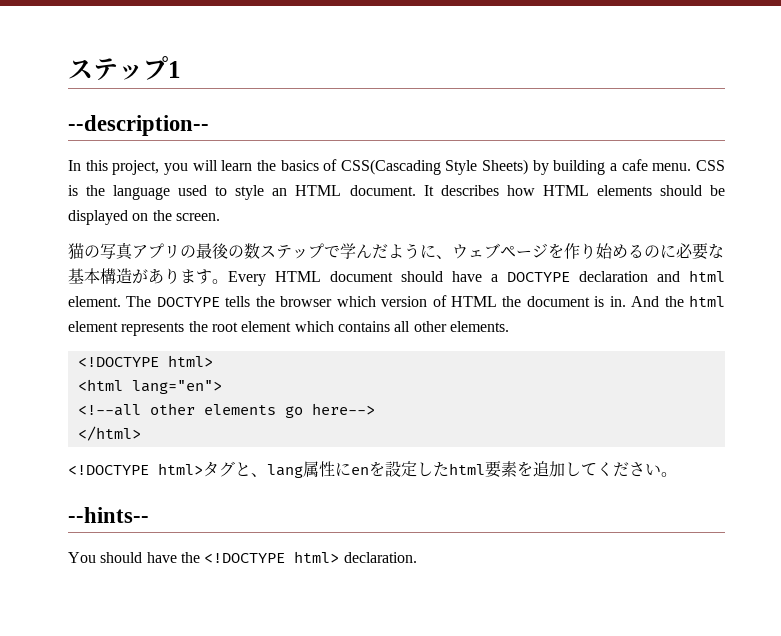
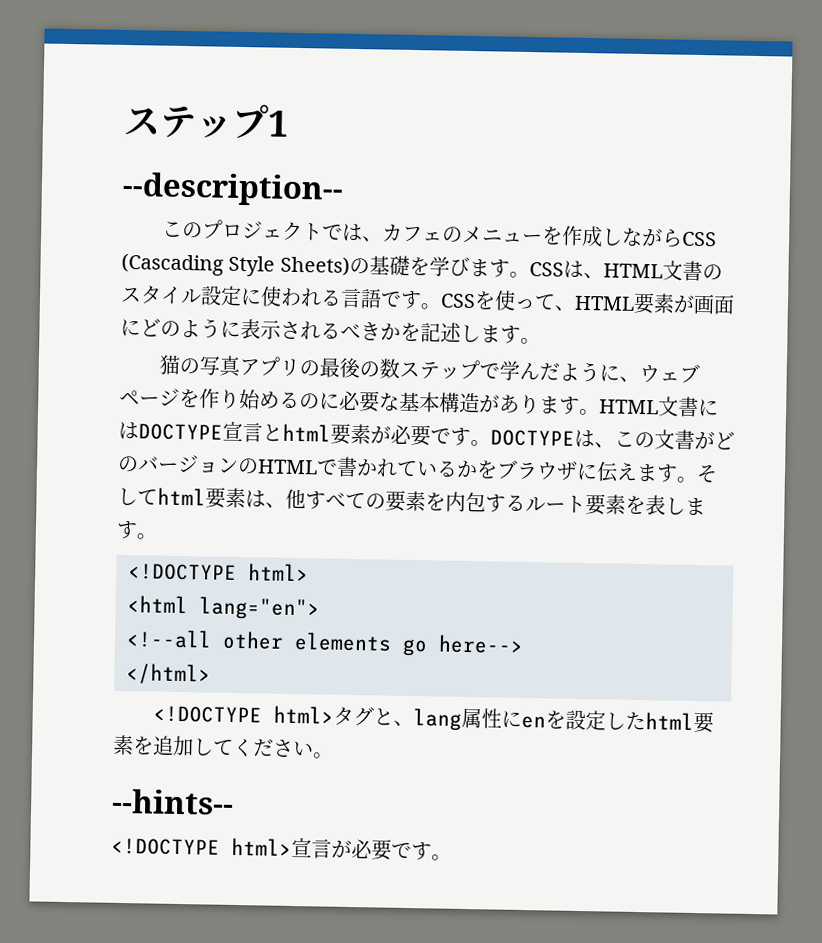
[68,159,725,175] [68,185,726,200] [68,210,220,225] In this project, you will learn the basics of CSS(Cascading Style Sheets) by building a cafe menu. CSS is the language used to style an HTML document. It describes how HTML elements should be displayed on the screen. -> [161,219,717,248] [121,252,723,282] [120,285,735,315] [120,318,541,345] このプロジェクトでは、カフェのメニューを作成しながらCSS (Cascading Style Sheets)の基礎を学びます。CSSは、HTML文書のスタイル設定に使われる言語です。CSSを使って、HTML要素が画面にどのように表示されるべきかを記述します。
[228,270,725,286] [68,295,725,307] [68,321,509,336] Every HTML document should have a DOCTYPE declaration and html element. The DOCTYPE tells the browser which version of HTML the document is in. And the html element represents the root element which contains all other elements. -> [599,396,719,418] [118,421,735,450] [117,454,718,483] [117,487,706,516] [116,520,157,540] HTML文書にはDOCTYPE宣言とhtml要素が必要です。DOCTYPEは、この文書がどのバージョンのHTMLで書かれているかをブラウザに伝えます。そしてhtml要素は、他すべての要素を内包するルート要素を表します。
[68,551,417,563] You should have the <!DOCTYPE html> declaration. -> [111,837,452,861] <!DOCTYPE html>宣言が必要です。

